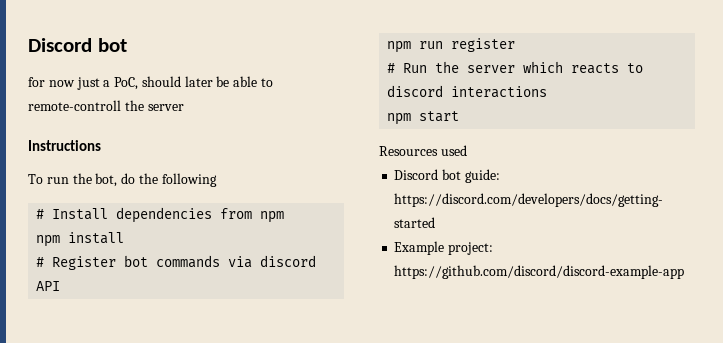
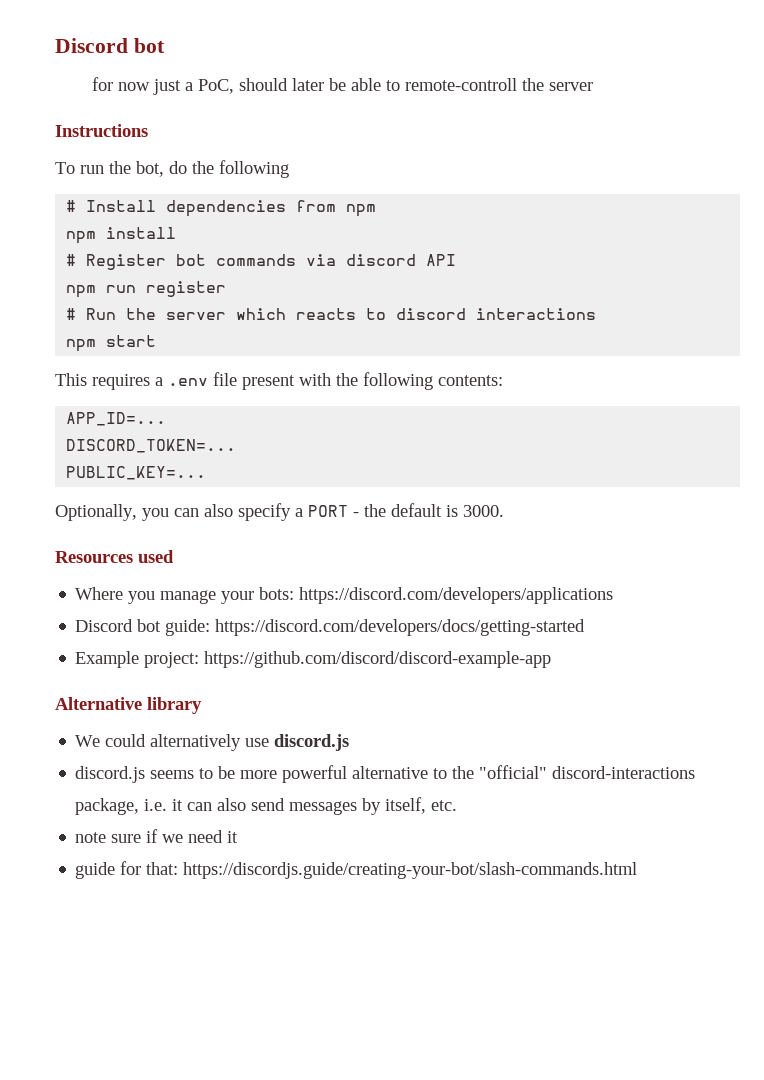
[379,145,467,156] Resources used -> [55,372,503,390] [66,412,167,426] [66,439,237,453] [66,466,207,480] [55,503,504,521] [55,550,174,563] [75,587,614,604] This requires a .env file present with the following contents: // APP_ID=... // DISCORD_TOKEN=... // PUBLIC_KEY=... // Optionally, you can also specify a PORT - the default is 3000. // Resources used // Where you manage your bots: https://discord.com/developers/applications
(685, 272) none -> [55,697,202,714] [75,734,350,751] [75,765,696,783] [75,797,458,815] [75,829,239,843] [75,861,638,879] // Alternative library // We could alternatively use discord.js // discord.js seems to be more powerful alternative to the "official" discord-interactions package, i.e. it can also send messages by itself, etc. // note sure if we need it // guide for that: https://discordjs.guide/creating-your-bot/slash-commands.html

